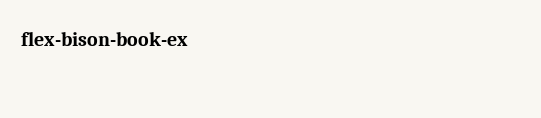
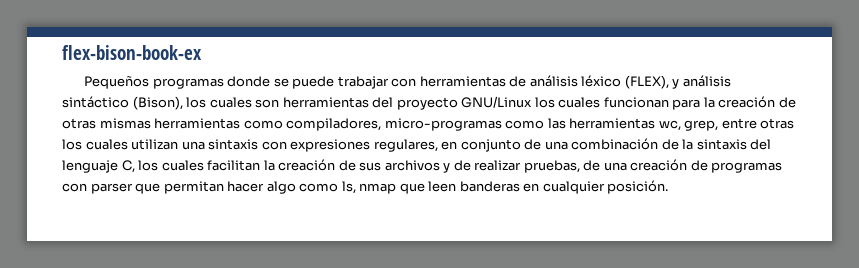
(188, 38) none -> [84,75,731,89] [62,96,796,110] [62,118,795,131] [62,138,772,152] [62,159,783,173] [62,180,669,194] // Pequeños programas donde se puede trabajar con herramientas de análisis léxico (FLEX), y análisis sintáctico (Bison), los cuales son herramientas del proyecto GNU/Linux los cuales funcionan para la creación de otras mismas herramientas como compiladores, micro-programas como las herramientas wc, grep, entre otras los cuales utilizan una sintaxis con expresiones regulares, en conjunto de una combinación de la sintaxis del lenguaje C, los cuales facilitan la creación de sus archivos y de realizar pruebas, de una creación de programas con parser que permitan hacer algo como ls, nmap que leen banderas en cualquier posición.

